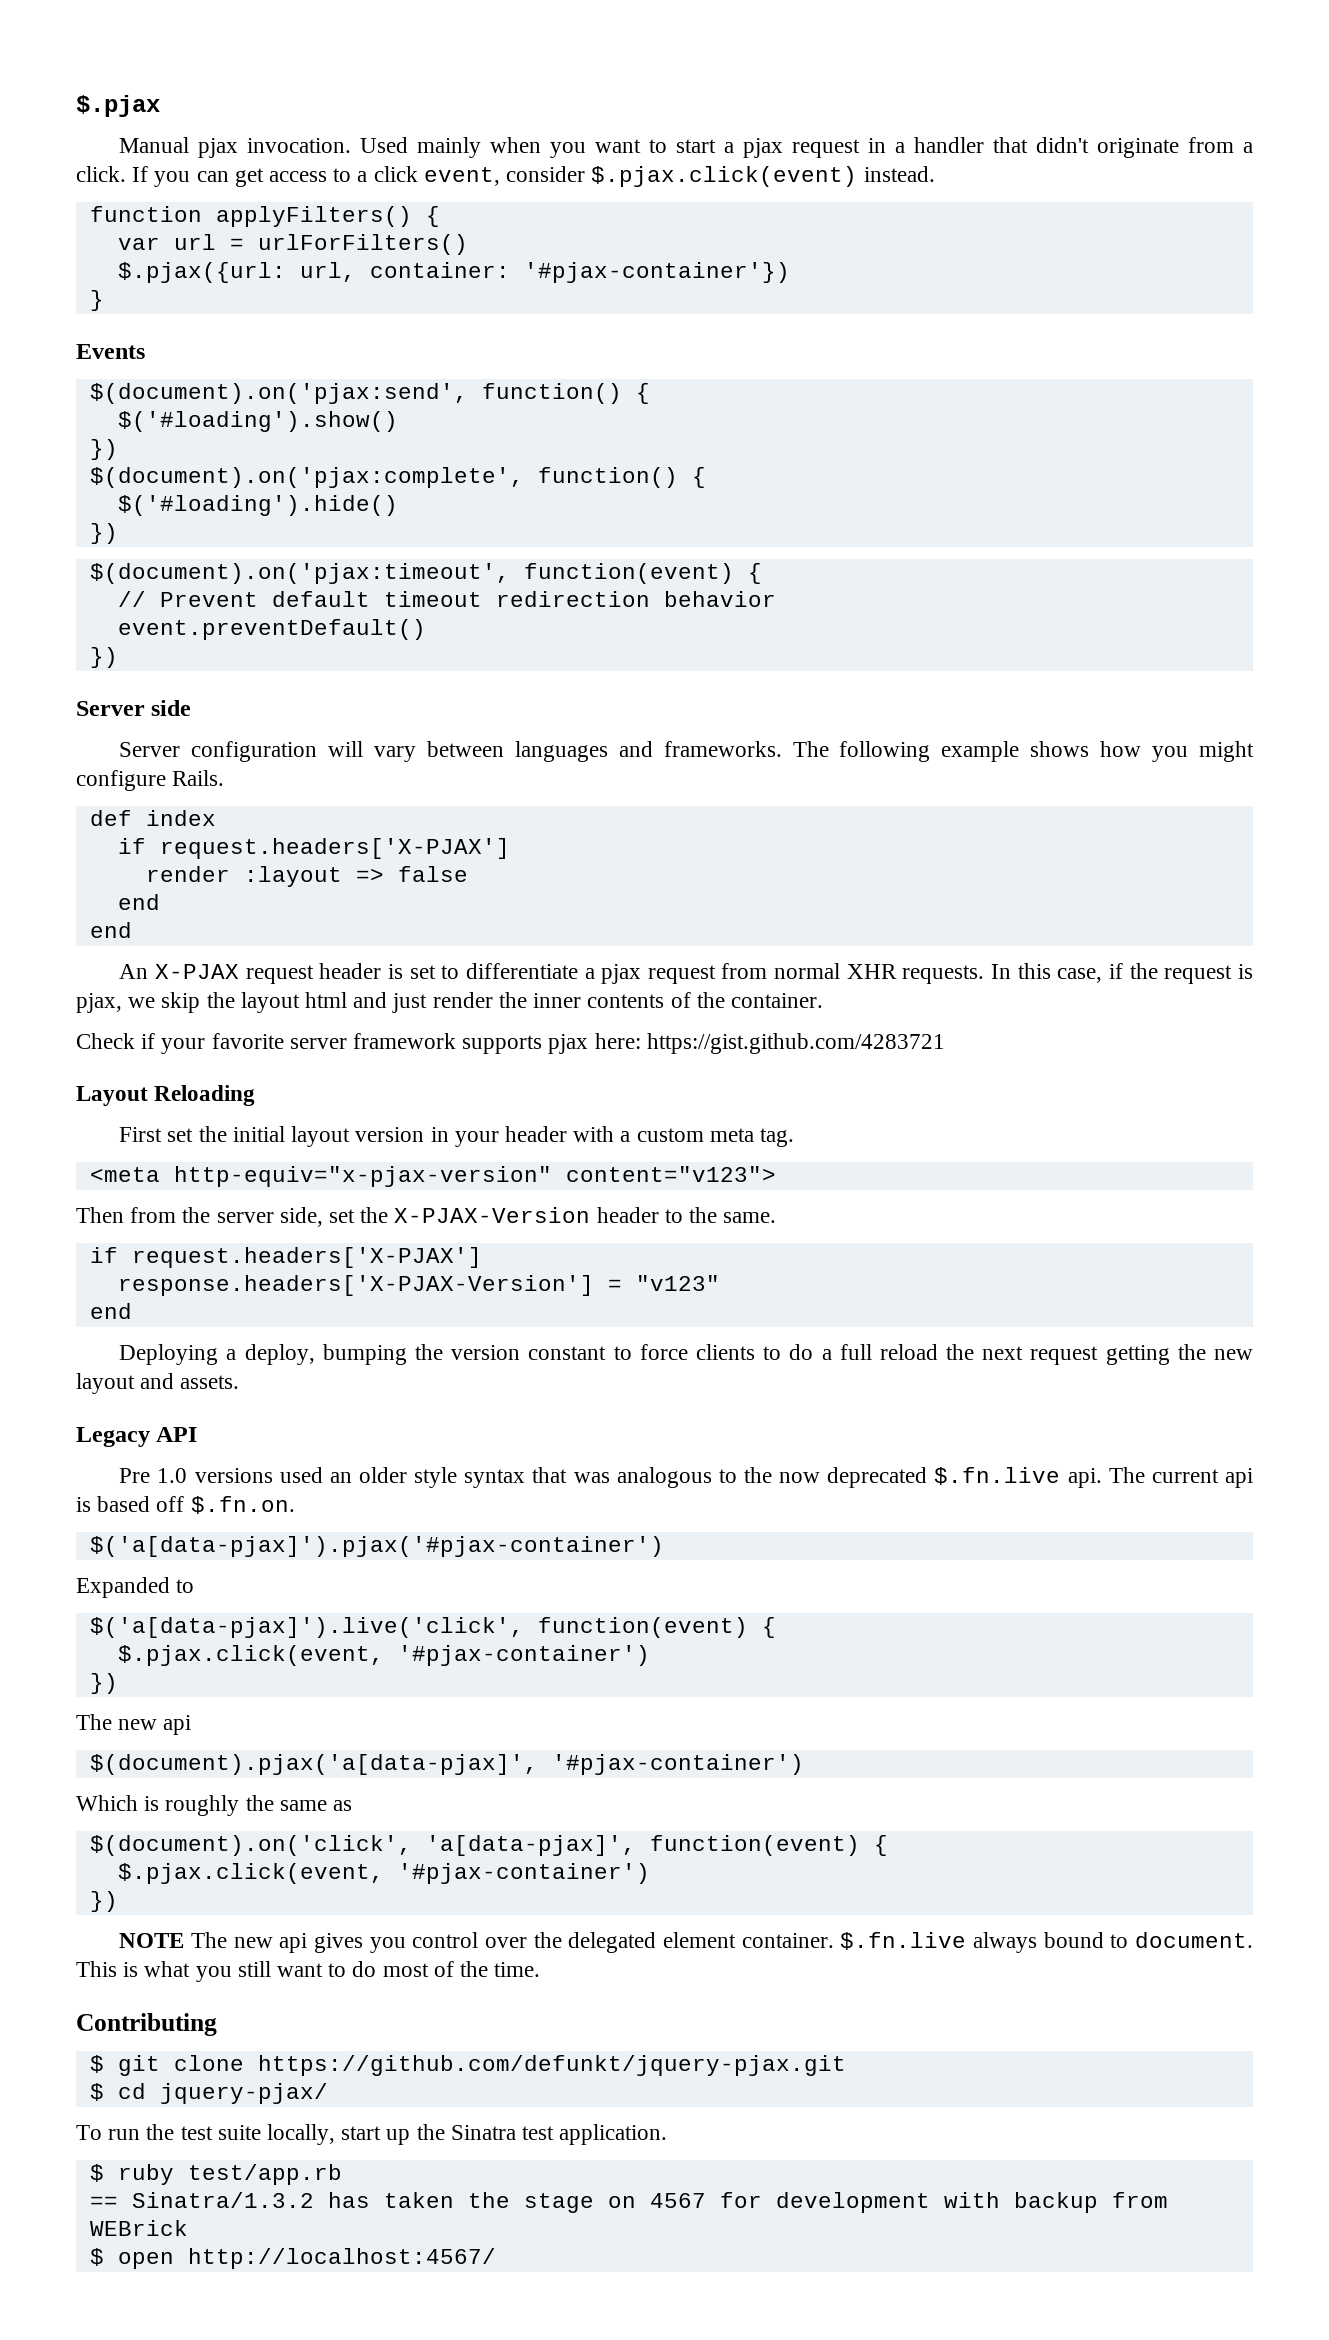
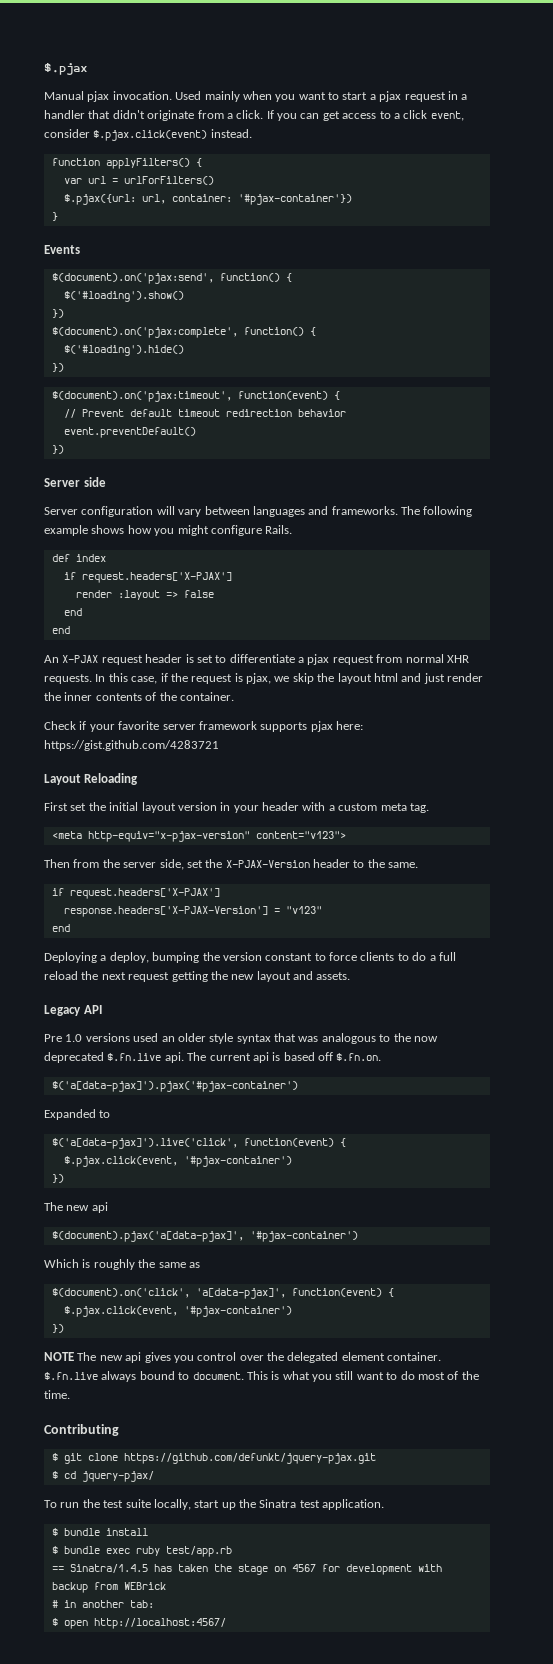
(104, 2173) none -> [63,1528,148,1536] [51,1546,130,1554] bundle install // $ bundle exec
[131,2192,314,2208] Sinatra/1.3.2 -> [69,1564,148,1573] Sinatra/1.4.5
(188, 2228) none -> [51,1600,154,1608] // # in another tab:

